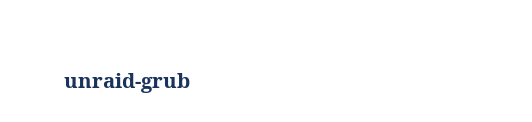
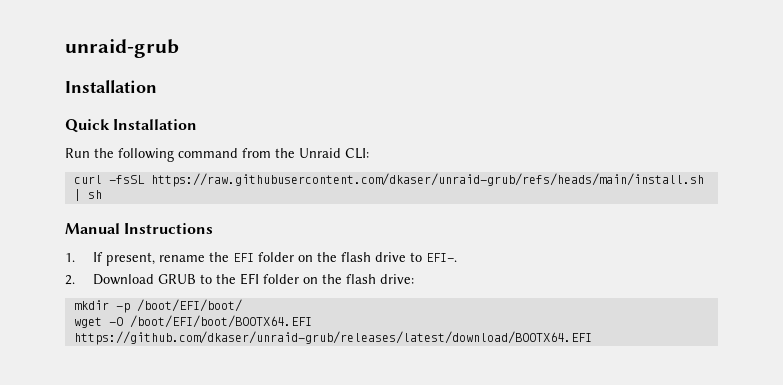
(190, 83) none -> [65,80,157,93] [65,119,198,133] [65,148,369,162] [73,173,704,187] [73,189,102,201] [65,223,214,234] [65,252,458,266] [65,273,415,285] [73,299,242,313] [73,315,312,328] [73,331,592,345] // Installation // Quick Installation // Run the following command from the Unraid CLI: // curl -fsSL https://raw.githubusercontent.com/dkaser/unraid-grub/refs/heads/main/install.sh | sh // Manual Instructions // 1. If present, rename the EFI folder on the flash drive to EFI-. // 2. Download GRUB to the EFI folder on the flash drive: // mkdir -p /boot/EFI/boot/ // wget -O /boot/EFI/boot/BOOTX64.EFI https://github.com/dkaser/unraid-grub/releases/latest/download/BOOTX64.EFI

